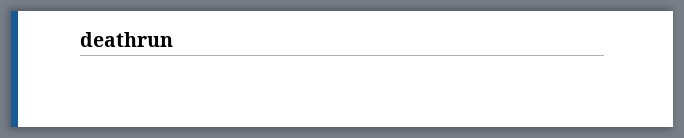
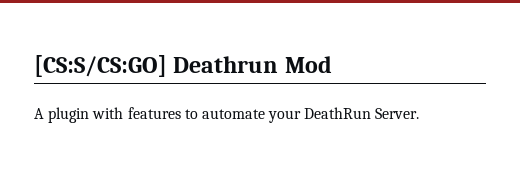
[80,32,173,47] deathrun -> [34,55,332,77] [34,107,420,123] [CS:S/CS:GO] Deathrun Mod // A plugin with features to automate your DeathRun Server.

